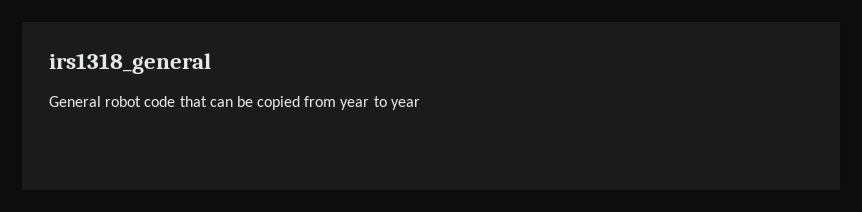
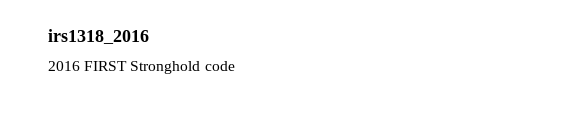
[49,53,211,74] [49,96,420,110] irs1318_general // General robot code that can be copied from year to year -> [48,29,149,44] [48,61,235,74] irs1318_2016 // 2016 FIRST Stronghold code

